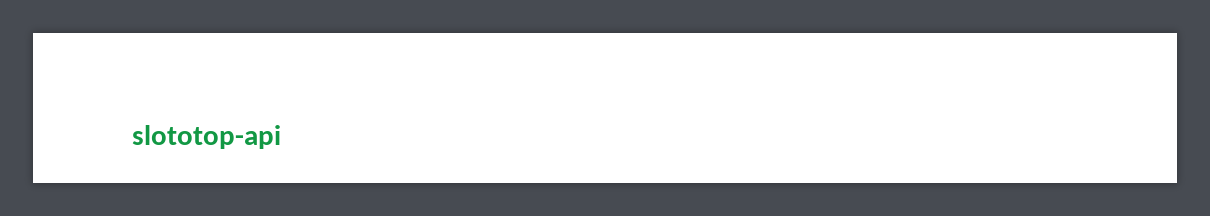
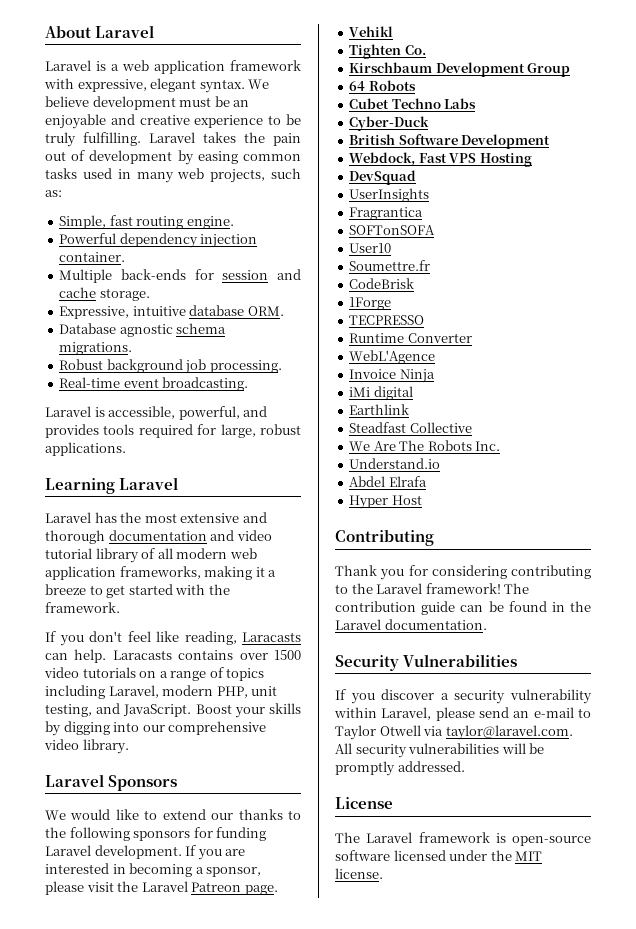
[132,125,281,149] slototop-api -> [45,25,155,38] [45,60,301,74] [44,78,270,93] [45,96,250,110] [45,114,301,129] [45,132,301,147] [45,150,301,165] [45,168,301,183] [45,190,62,197] [59,215,234,229] [59,233,258,248] [59,252,126,262] [59,269,301,283] [59,287,150,301] [59,305,284,319] [59,323,227,337] [59,342,133,355] [59,359,282,374] [59,377,249,391] [45,406,268,420] [45,424,301,438] [45,442,126,456] [45,477,179,494] [45,512,267,523] [45,530,272,544] [45,548,257,563] [45,566,277,580] [45,584,230,598] [45,602,120,613] [45,631,301,646] [45,649,301,663] [44,667,265,681] [45,685,278,699] [45,703,301,718] [45,721,267,736] [44,739,129,754] [45,774,178,791] [45,809,301,820] [45,827,267,841] [45,845,246,860] [45,863,262,877] [45,881,278,895] [349,26,394,37] [349,44,426,59] [349,62,571,77] [349,80,416,91] [349,98,477,109] [349,116,430,131] [349,134,551,149] [349,152,532,167] [349,170,417,185] [349,188,430,202] [349,207,424,220] [349,225,436,235] [349,243,392,253] [349,260,431,271] [349,278,415,289] [349,297,392,310] [349,315,425,325] [349,333,472,343] [349,350,436,364] [349,369,435,383] [349,386,413,400] [349,404,410,415] [349,422,472,433] [349,440,501,451] [349,458,441,469] [349,476,427,487] [349,495,422,509] [335,530,434,546] [335,565,591,580] [335,583,530,594] [335,601,591,615] [335,619,487,630] [335,654,518,671] [335,689,592,704] [334,707,591,721] [335,725,573,740] [335,743,545,758] [335,761,465,776] [335,797,393,809] [335,832,591,846] [335,850,543,861] [335,868,383,879] About Laravel // Laravel is a web application framework with expressive, elegant syntax. We believe development must be an enjoyable and creative experience to be truly fulfilling. Laravel takes the pain out of development by easing common tasks used in many web projects, such as: // Simple, fast routing engine. // Powerful dependency injection container. // Multiple back-ends for session and cache storage. // Expressive, intuitive database ORM. // Database agnostic schema migrations. // Robust background job processing. // Real-time event broadcasting. // Laravel is accessible, powerful, and provides tools required for large, robust applications. // Learning Laravel // Laravel has the most extensive and thorough documentation and video tutorial library of all modern web application frameworks, making it a breeze to get started with the framework. // If you don't feel like reading, Laracasts can help. Laracasts contains over 1500 video tutorials on a range of topics including Laravel, modern PHP, unit testing, and JavaScript. Boost your skills by digging into our comprehensive video library. // Laravel Sponsors // We would like to extend our thanks to the following sponsors for funding Laravel development. If you are interested in becoming a sponsor, please visit the Laravel Patreon page. // Vehikl // Tighten Co. // Kirschbaum Development Group // 64 Robots // Cubet Techno Labs // Cyber-Duck // British Software Development // Webdock, Fast VPS Hosting // DevSquad // UserInsights // Fragrantica // SOFTonSOFA // User10 // Soumettre.fr // CodeBrisk // 1Forge // TECPRESSO // Runtime Converter // WebL'Agence // Invoice Ninja // iMi digital // Earthlink // Steadfast Collective // We Are The Robots Inc. // Understand.io // Abdel Elrafa // Hyper Host // Contributing // Thank you for considering contributing to the Laravel framework! The contribution guide can be found in the Laravel documentation. // Security Vulnerabilities // If you discover a security vulnerability within Laravel, please send an e-mail to Taylor Otwell via taylor@laravel.com. All security vulnerabilities will be promptly addressed. // License // The Laravel framework is open-source software licensed under the MIT license.

